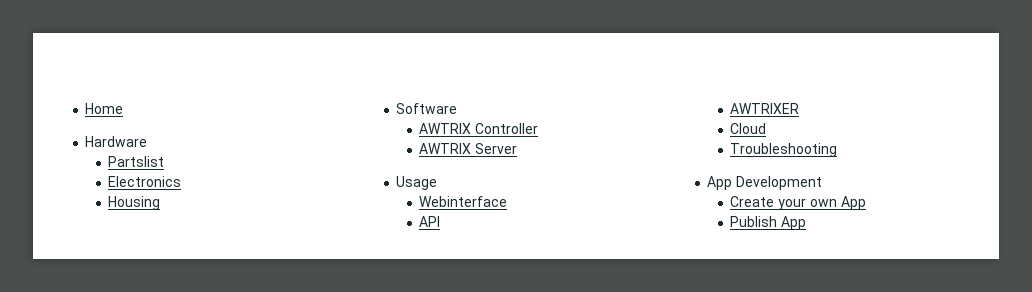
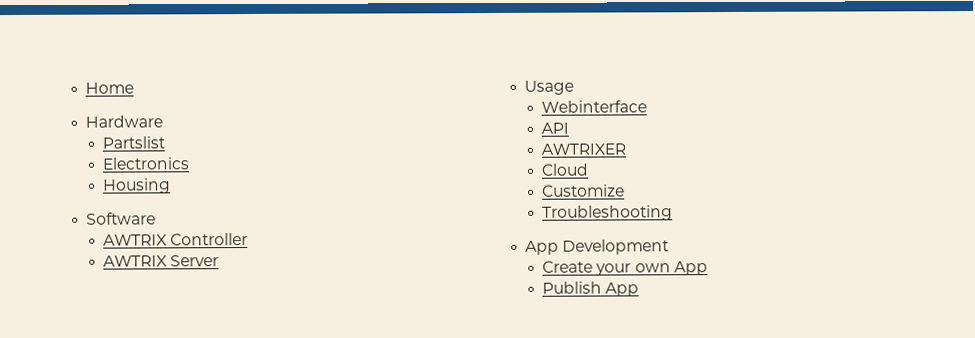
(767, 128) none -> [542,184,626,197] // Customize

